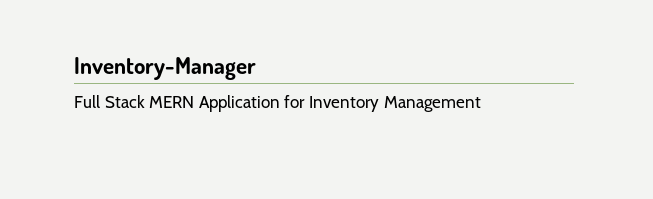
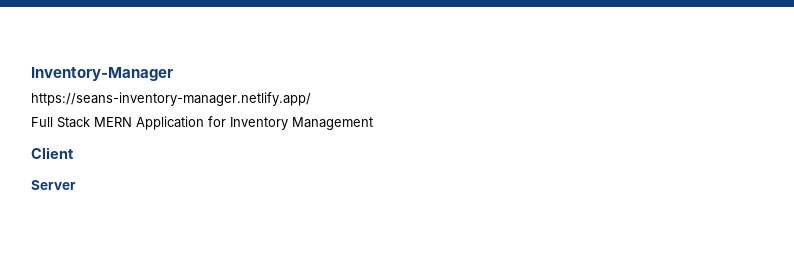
(256, 68) none -> [31,92,311,106] // https://seans-inventory-manager.netlify.app/
(481, 104) none -> [31,147,74,159] [31,180,76,190] // Client // Server

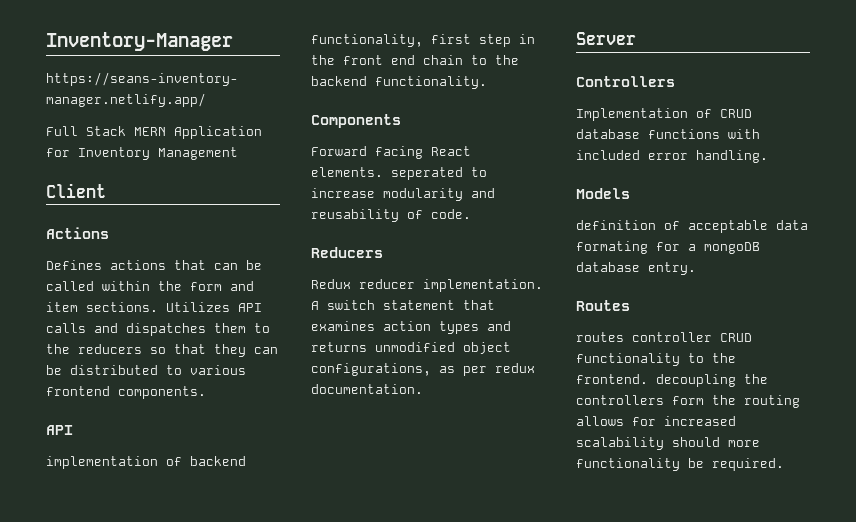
[31,180,76,190] Server -> [46,227,109,239] [46,260,262,270] [46,281,254,291] [46,302,262,312] [46,323,270,336] [46,344,278,357] [46,365,246,375] [46,386,206,399] [46,425,73,435] [46,456,246,469] [311,34,535,47] [311,55,519,65] [311,76,487,89] [311,114,401,128] [311,146,471,159] [311,167,487,180] [311,188,495,201] [311,209,471,222] [311,247,383,258] [311,279,543,292] [311,300,495,310] [311,321,511,334] [311,342,511,354] [311,363,535,376] [311,384,423,394] [576,32,636,45] [576,76,675,87] [576,108,752,121] [576,129,760,139] [576,150,768,163] [576,188,630,199] [576,220,808,233] [576,241,760,254] [576,262,696,275] [576,300,630,311] [576,332,752,342] [576,353,736,366] [576,374,768,387] [576,395,800,408] [576,416,736,426] [576,437,760,450] [576,458,784,471] Actions // Defines actions that can be called within the form and item sections. Utilizes API calls and dispatches them to the reducers so that they can be distributed to various frontend components. // API // implementation of backend functionality, first step in the front end chain to the backend functionality. // Components // Forward facing React elements. seperated to increase modularity and reusability of code. // Reducers // Redux reducer implementation. A switch statement that examines action types and returns unmodified object configurations, as per redux documentation. // Server // Controllers // Implementation of CRUD database functions with included error handling. // Models // definition of acceptable data formating for a mongoDB database entry. // Routes // routes controller CRUD functionality to the frontend. decoupling the controllers form the routing allows for increased scalability should more functionality be required.

